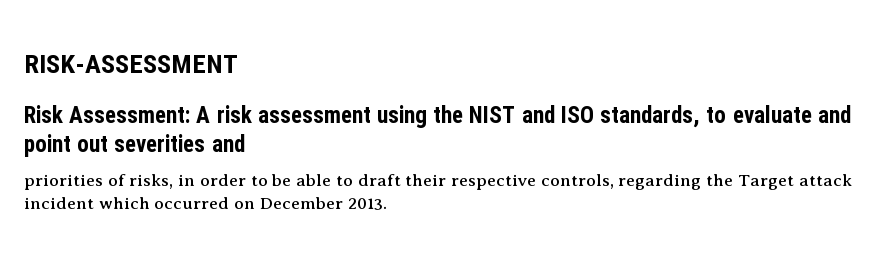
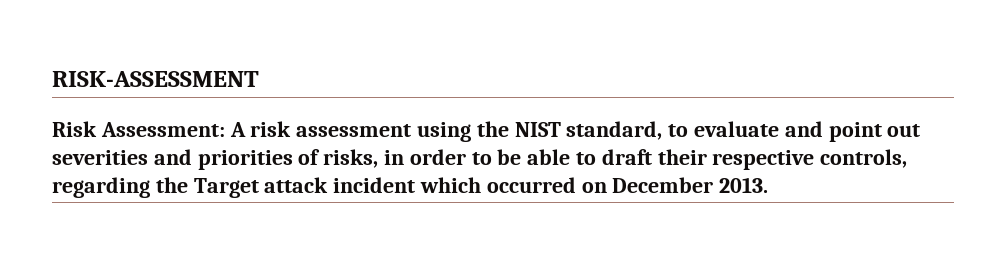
[521,105,701,128] and ISO standards, -> [566,121,663,140] standard,
(245, 143) // -> (192, 157) none

